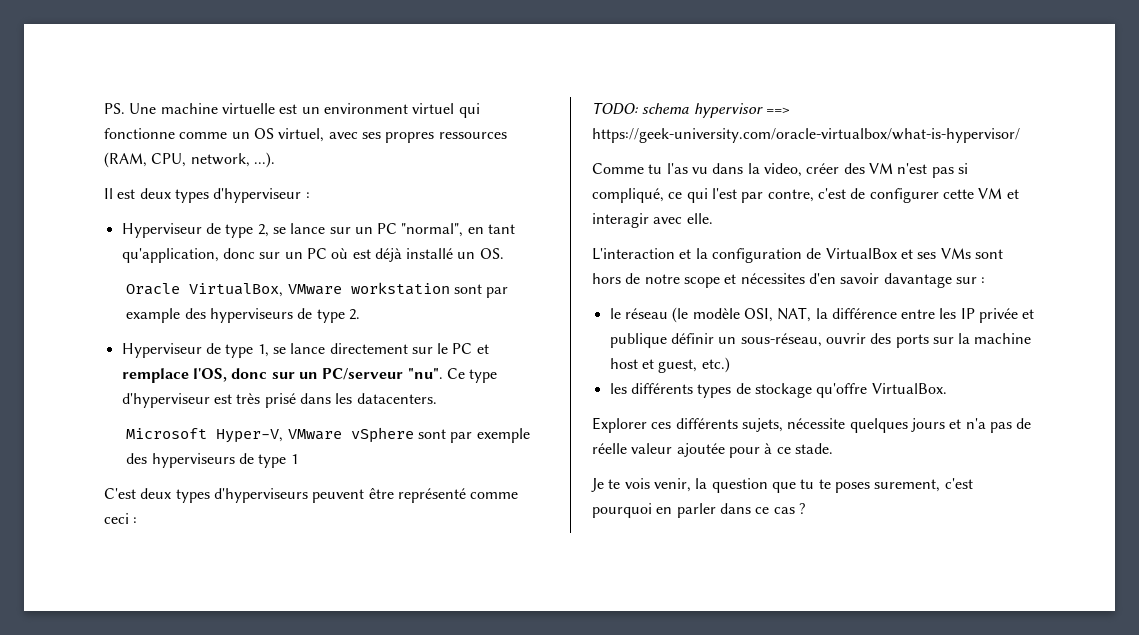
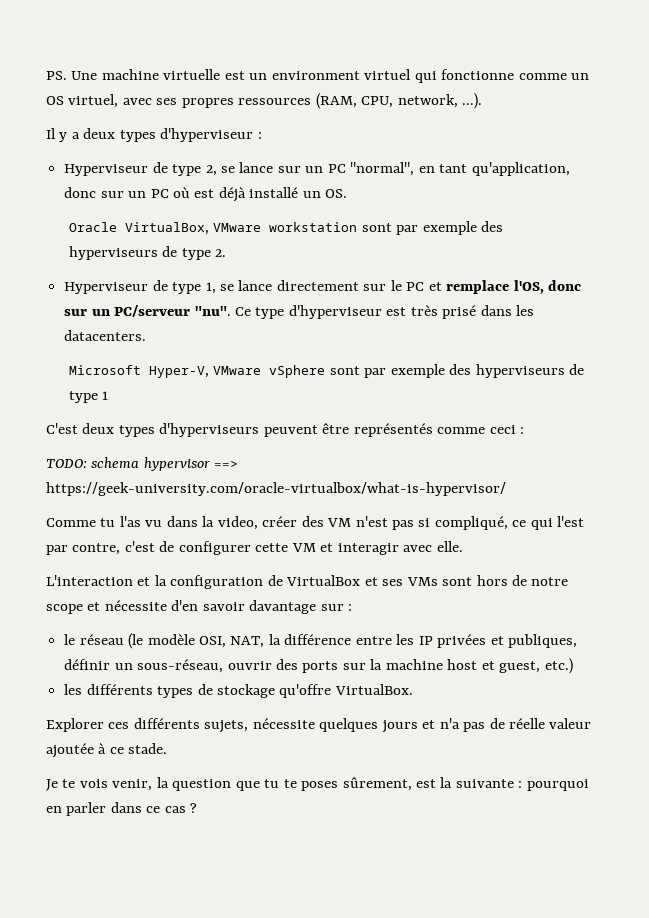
[117,189,136,199] est -> [59,132,80,142] y a
[126,308,181,323] example -> [422,221,477,235] exemple
[397,488,466,503] représenté -> [353,423,433,437] représentés
[740,273,805,284] nécessites -> [104,600,167,611] nécessite
[979,308,1035,323] [609,333,667,348] privée et publique -> [437,634,578,648] privées et publiques,
[728,447,760,458] pour -> (94, 750) none
[874,478,973,492] surement, c'est -> [342,777,523,791] sûrement, est la suivante :

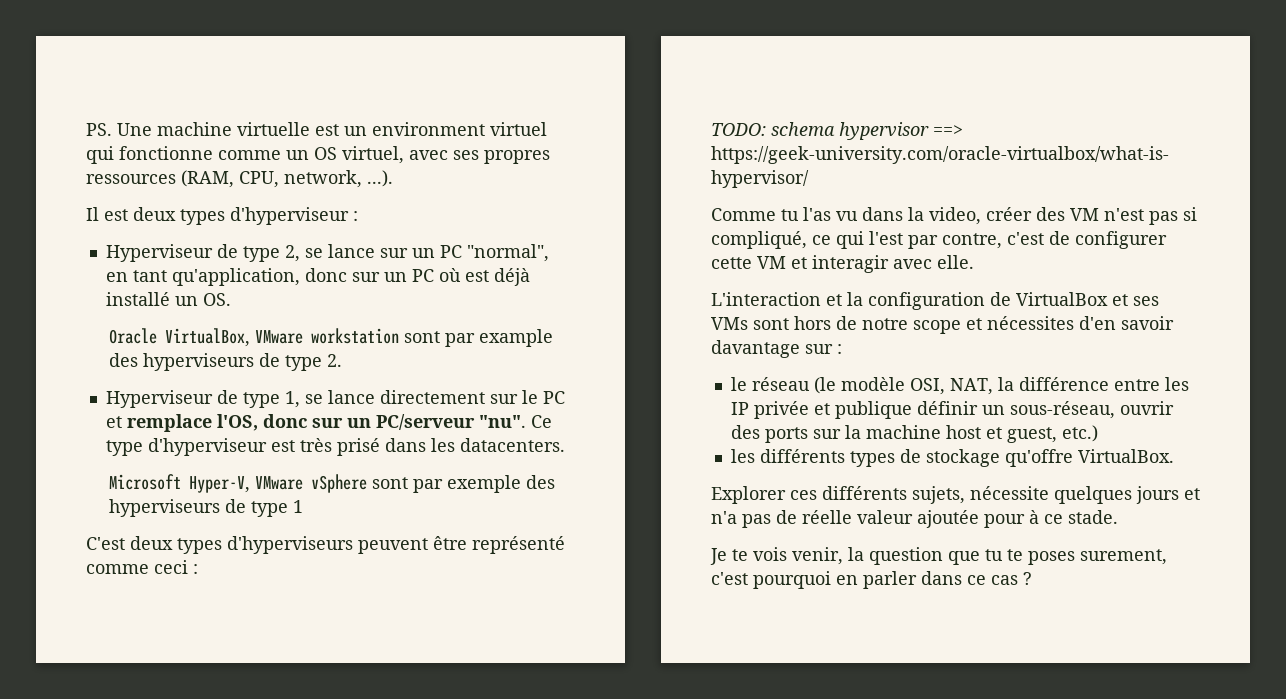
[59,132,80,142] y a -> [104,209,128,221] est
[422,221,477,235] exemple -> [479,329,554,347] example
[353,423,433,437] représentés -> [472,536,565,554] représenté
[104,600,167,611] nécessite -> [987,316,1074,330] nécessites
[437,634,578,648] privées et publiques, -> [753,401,912,419] privée et publique
(94, 750) none -> [984,514,1025,528] pour
[342,777,523,791] sûrement, est la suivante : -> [1080,549,1167,565] [711,572,748,585] surement, c'est

